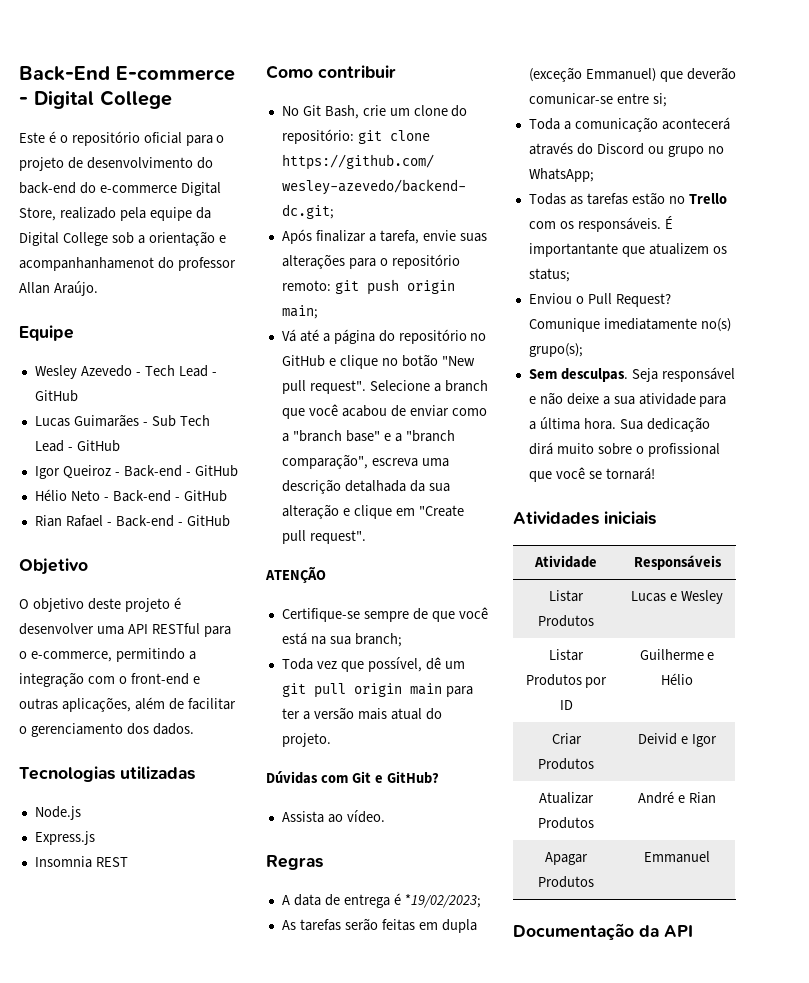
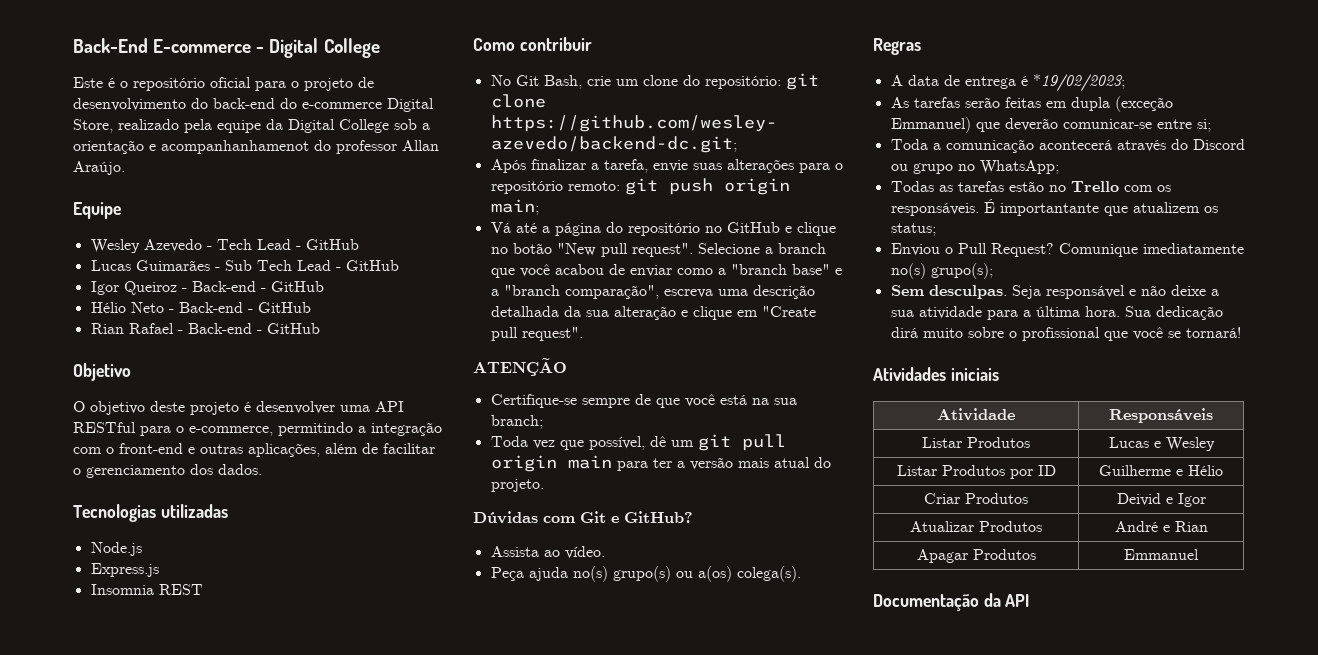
(385, 816) none -> [490,566,801,582] // Peça ajuda no(s) grupo(s) ou a(os) colega(s).

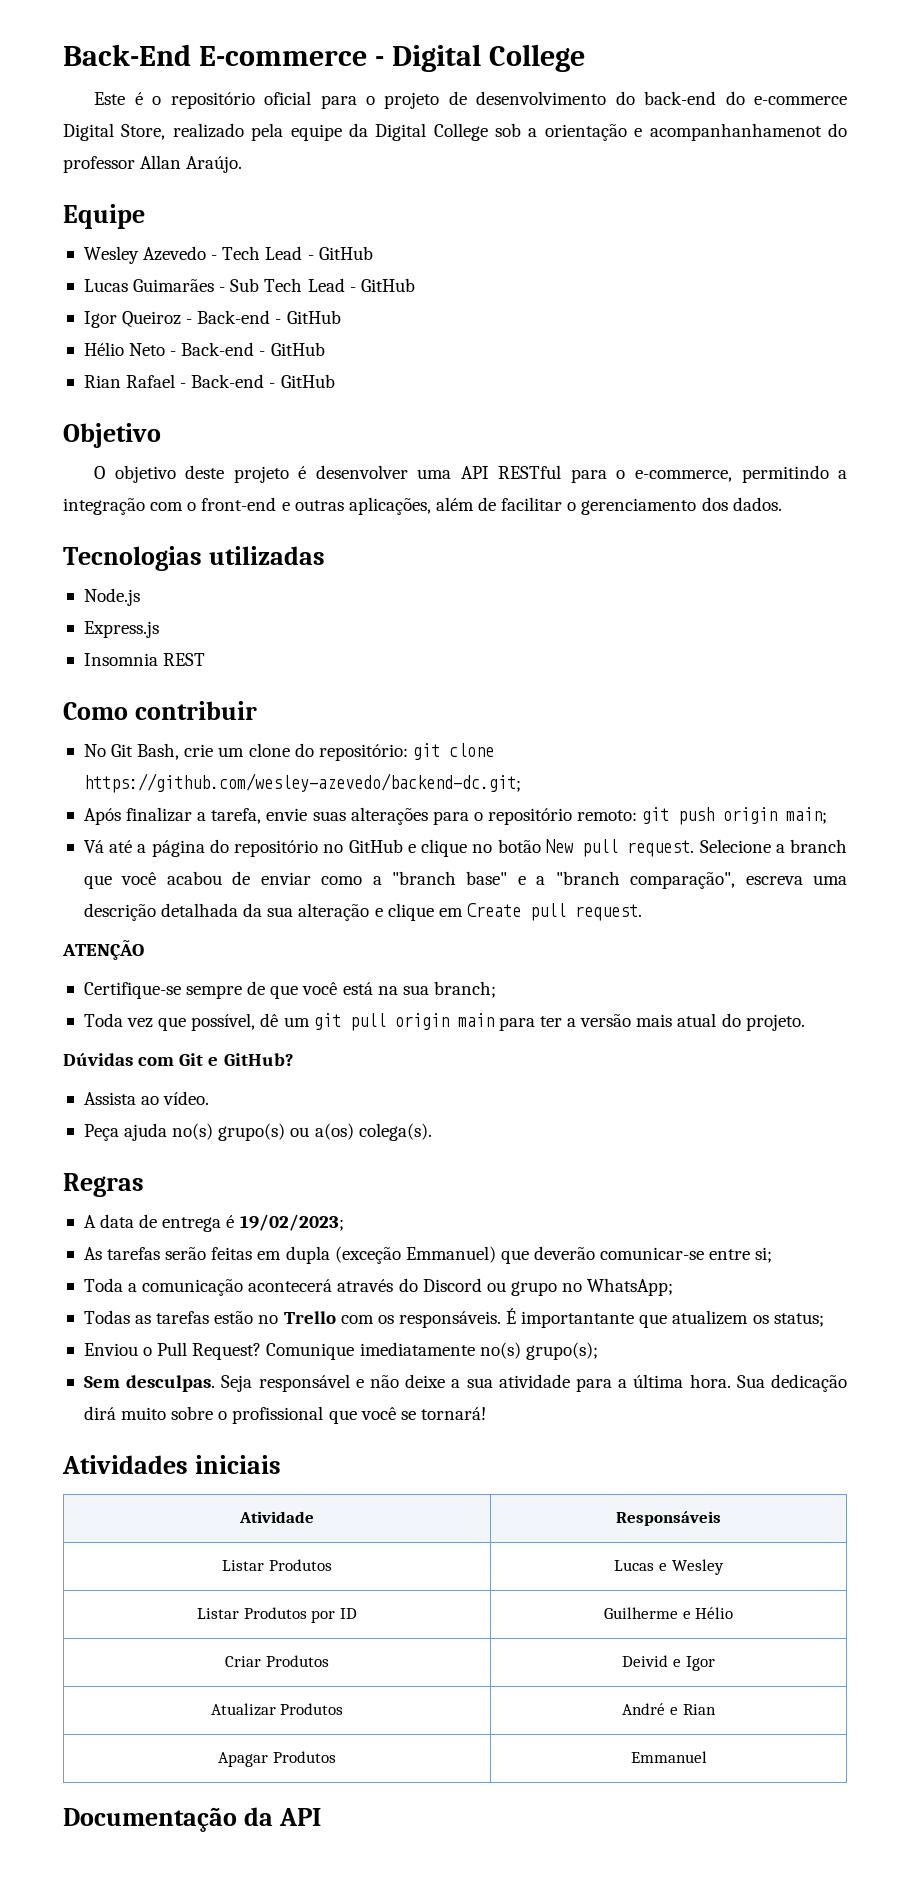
[556,243,693,257] "New pull request". -> [545,839,695,857] New pull request.
[761,306,816,317] [490,327,583,341] "Create pull request". -> [466,903,642,921] Create pull request.
[1032,74,1125,92] *19/02/2023; -> [239,1214,344,1231] 19/02/2023;

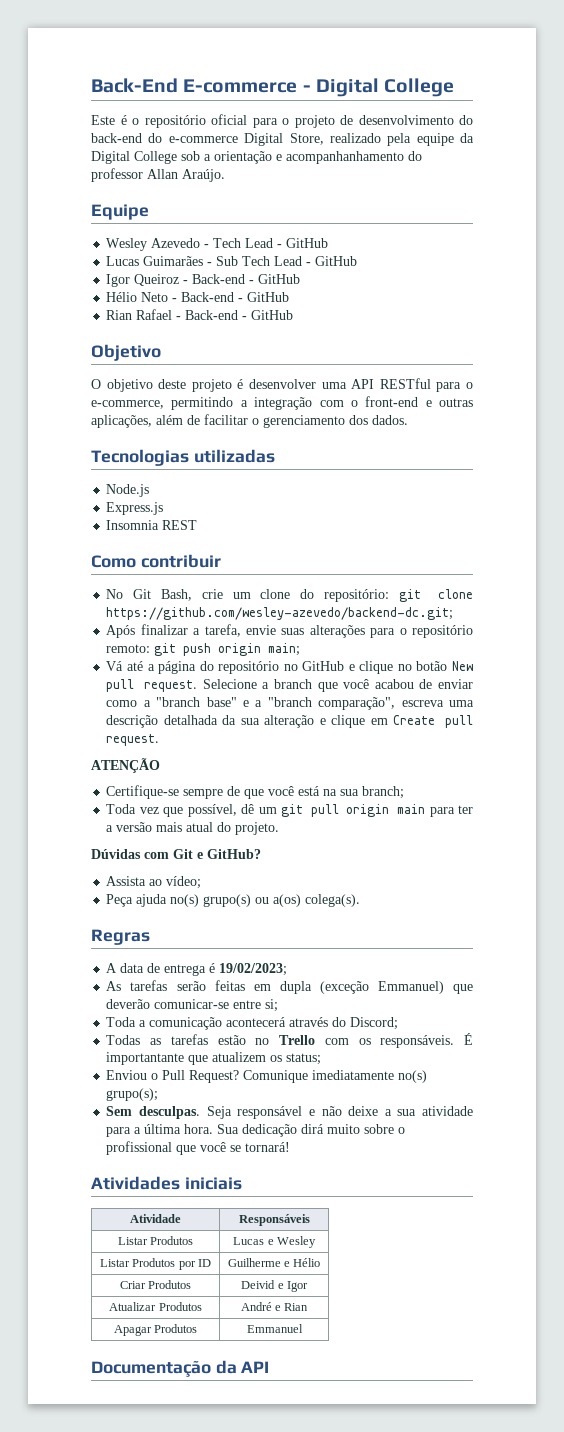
[649,123,822,141] acompanhanhamenot -> [286,151,404,164] acompanhanhamento
[163,1091,210,1105] vídeo. -> [166,876,202,889] vídeo;
[422,1278,674,1296] Discord ou grupo no WhatsApp; -> [350,1017,399,1030] Discord;

